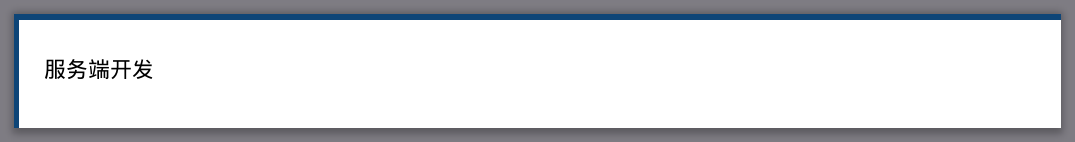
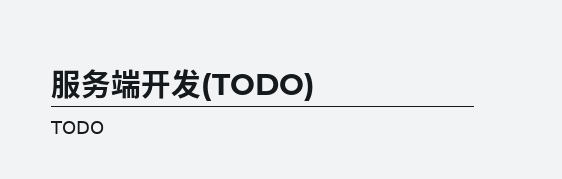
(154, 69) none -> [201,73,315,101] [50,121,104,134] (TODO) // TODO

